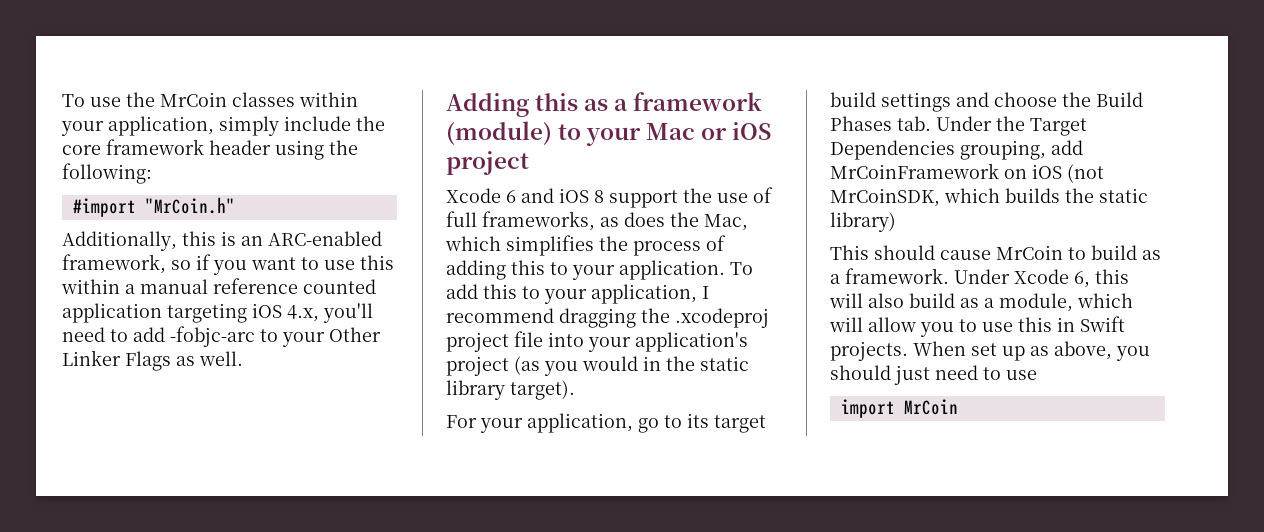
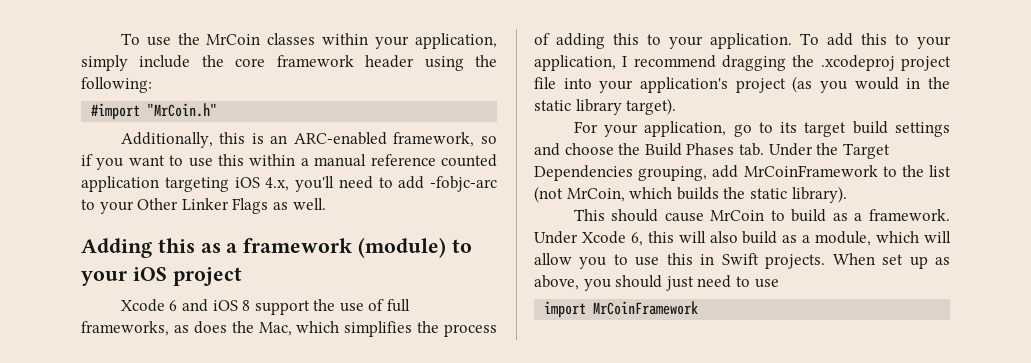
[646,123,728,140] Mac or -> (127, 278) none
[1004,164,1104,183] [830,188,940,207] on iOS (not MrCoinSDK, -> [882,165,951,177] [534,186,625,203] to the list (not MrCoin,
[830,212,896,232] library) -> [791,186,847,203] library).
[903,399,958,415] MrCoin -> [593,301,699,315] MrCoinFramework

